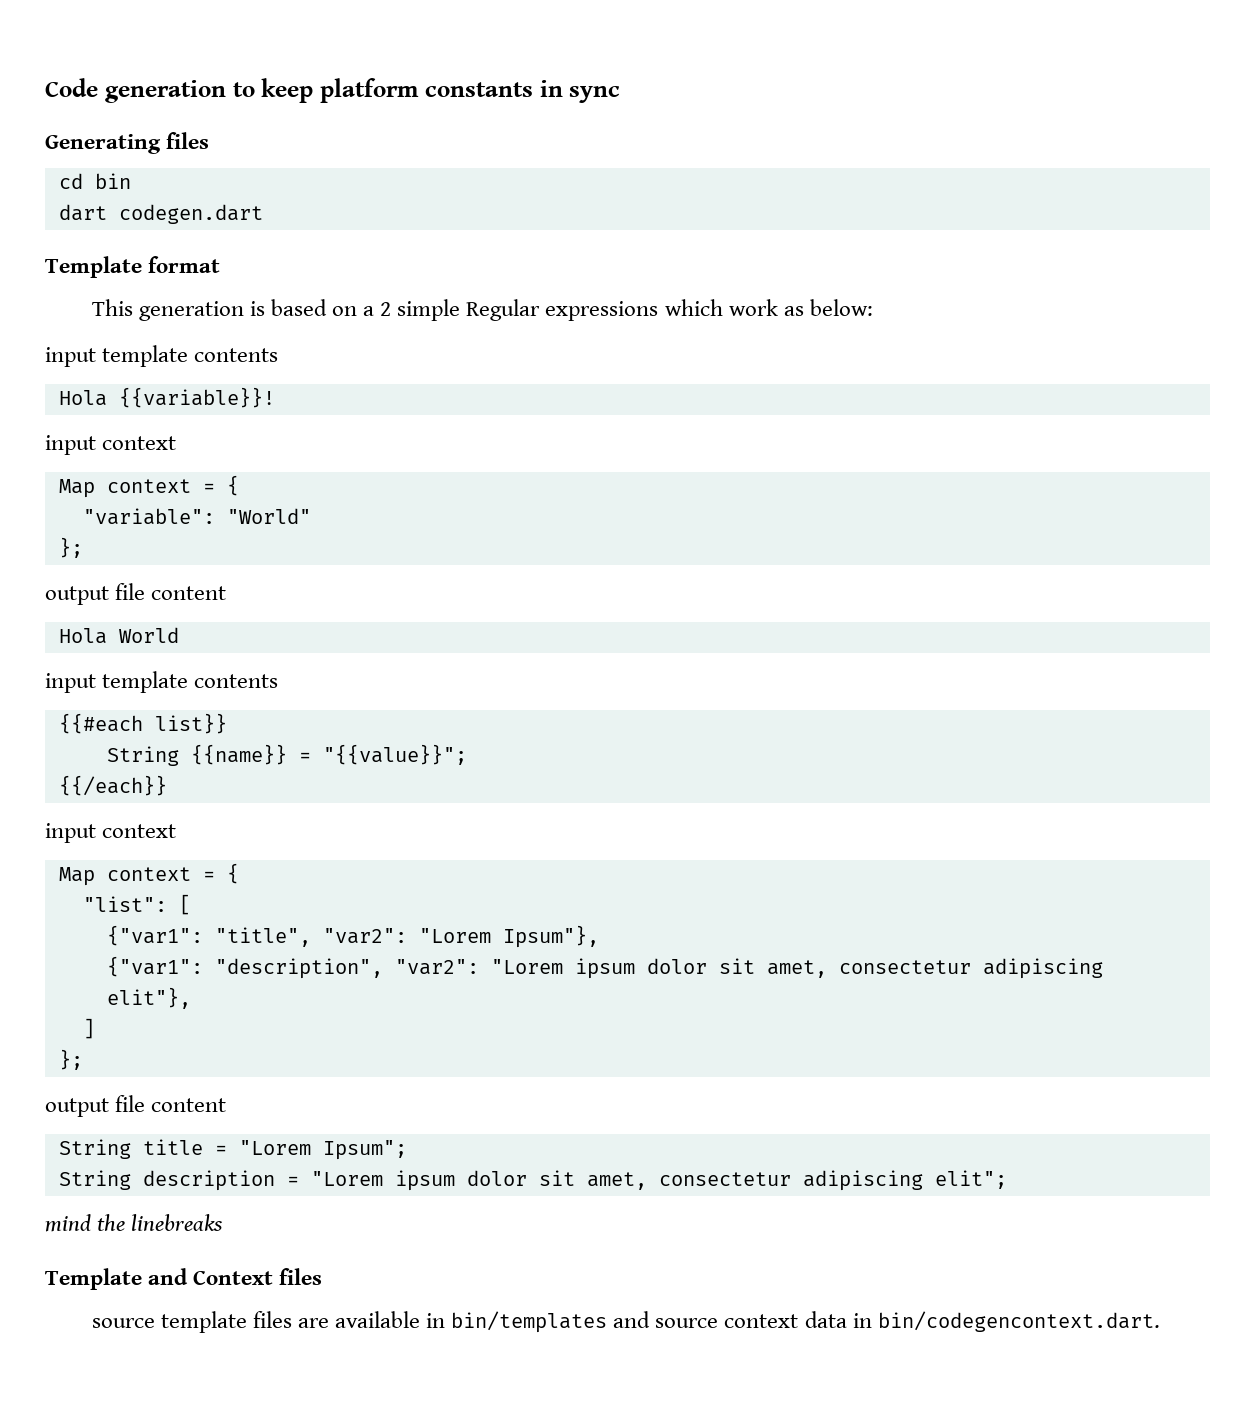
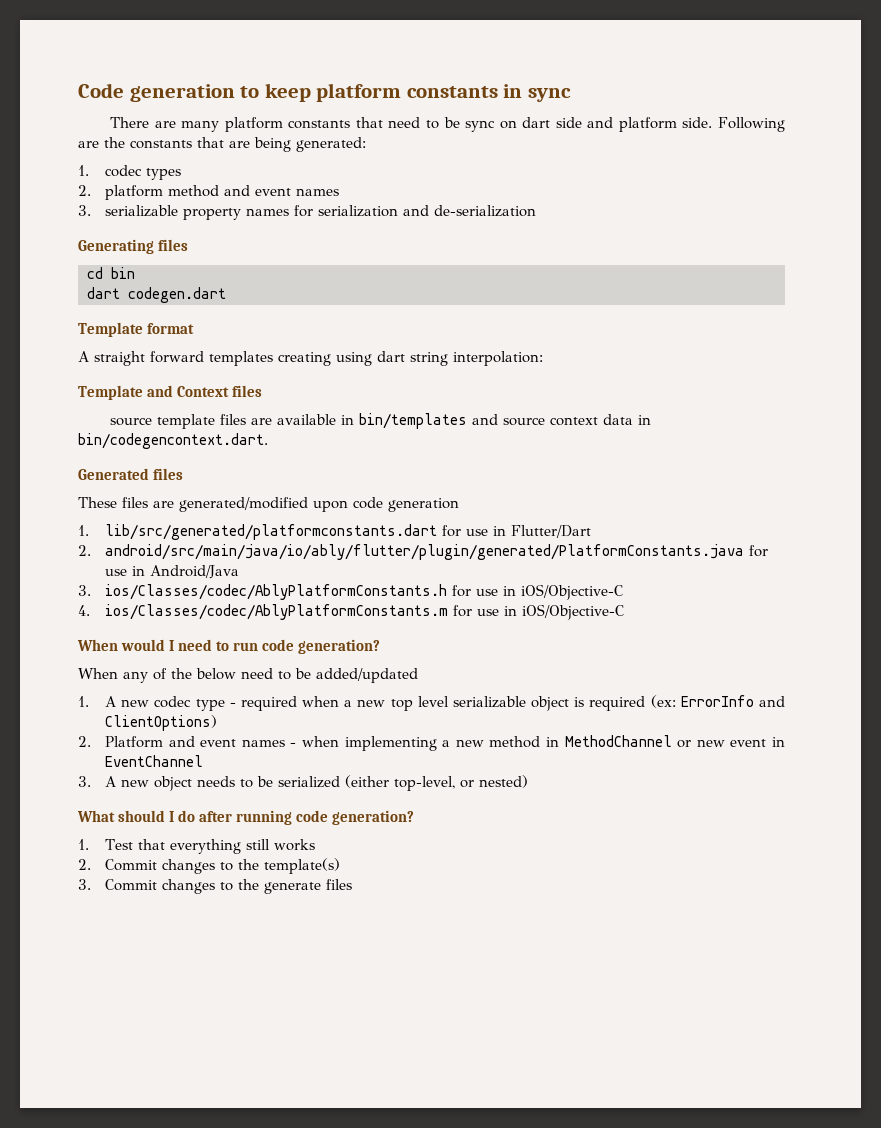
(621, 94) none -> [110,117,785,132] [78,137,366,152] [78,165,181,180] [78,185,339,200] [78,205,536,220] // There are many platform constants that need to be sync on dart side and platform side. Following are the constants that are being generated: // 1. codec types // 2. platform method and event names // 3. serializable property names for serialization and de-serialization
[91,299,873,321] [45,345,279,367] [58,387,275,408] [45,435,177,455] [58,475,239,498] [82,508,311,525] [58,537,83,558] [45,583,227,605] [58,627,179,644] [45,671,279,693] [58,713,227,734] [106,744,467,766] [58,775,167,796] [45,823,177,843] [58,863,239,886] [82,894,191,915] [106,925,599,948] [106,956,1103,979] [106,987,191,1009] [82,1018,95,1039] [58,1049,83,1070] [45,1095,227,1117] [58,1139,407,1160] [58,1170,1007,1191] [45,1214,224,1232] This generation is based on a 2 simple Regular expressions which work as below: // input template contents // Hola {{variable}}! // input context // Map context = { // "variable": "World" // }; // output file content // Hola World // input template contents // {{#each list}} // String {{name}} = "{{value}}"; // {{/each}} // input context // Map context = { // "list": [ // {"var1": "title", "var2": "Lorem Ipsum"}, // {"var1": "description", "var2": "Lorem ipsum dolor sit amet, consectetur adipiscing elit"}, // ] // }; // output file content // String title = "Lorem Ipsum"; // String description = "Lorem ipsum dolor sit amet, consectetur adipiscing elit"; // mind the linebreaks -> [78,351,543,366] A straight forward templates creating using dart string interpolation:
(1160, 1321) none -> [78,468,184,480] [78,497,459,512] [78,524,591,540] [78,544,768,560] [104,565,239,579] [78,584,623,600] [78,604,624,620] [77,639,381,654] [78,668,418,683] [78,695,785,711] [104,715,217,731] [78,735,785,751] [104,755,203,767] [78,775,528,791] [77,810,415,825] [78,839,315,854] [78,858,340,874] [78,879,352,894] // Generated files // These files are generated/modified upon code generation // 1. lib/src/generated/platformconstants.dart for use in Flutter/Dart // 2. android/src/main/java/io/ably/flutter/plugin/generated/PlatformConstants.java for use in Android/Java // 3. ios/Classes/codec/AblyPlatformConstants.h for use in iOS/Objective-C // 4. ios/Classes/codec/AblyPlatformConstants.m for use in iOS/Objective-C // When would I need to run code generation? // When any of the below need to be added/updated // 1. A new codec type - required when a new top level serializable object is required (ex: ErrorInfo and ClientOptions) // 2. Platform and event names - when implementing a new method in MethodChannel or new event in EventChannel // 3. A new object needs to be serialized (either top-level, or nested) // What should I do after running code generation? // 1. Test that everything still works // 2. Commit changes to the template(s) // 3. Commit changes to the generate files

